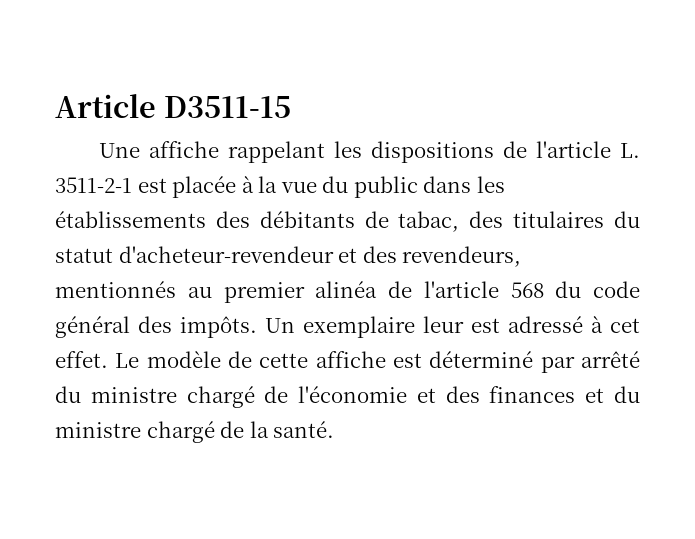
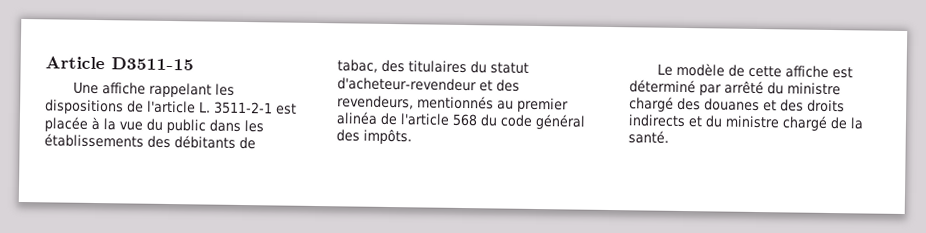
[265,316,640,338] [55,351,108,368] Un exemplaire leur est adressé à cet effet. -> (412, 136) //
[264,386,576,403] de l'économie et des finances -> [677,97,845,113] [628,114,686,128] des douanes et des droits indirects

